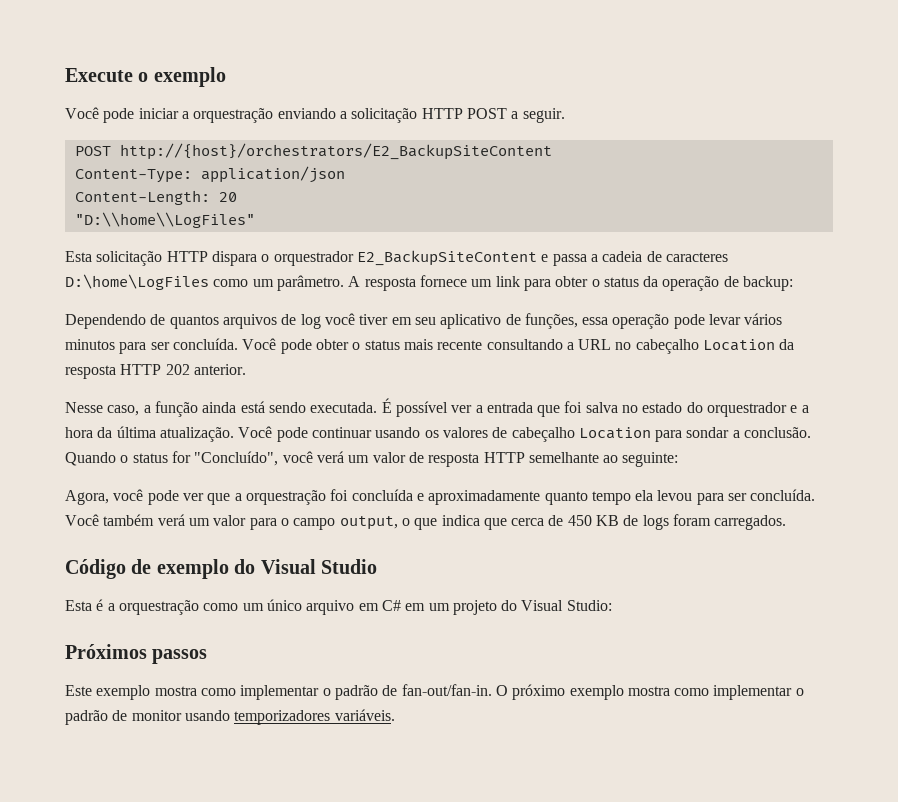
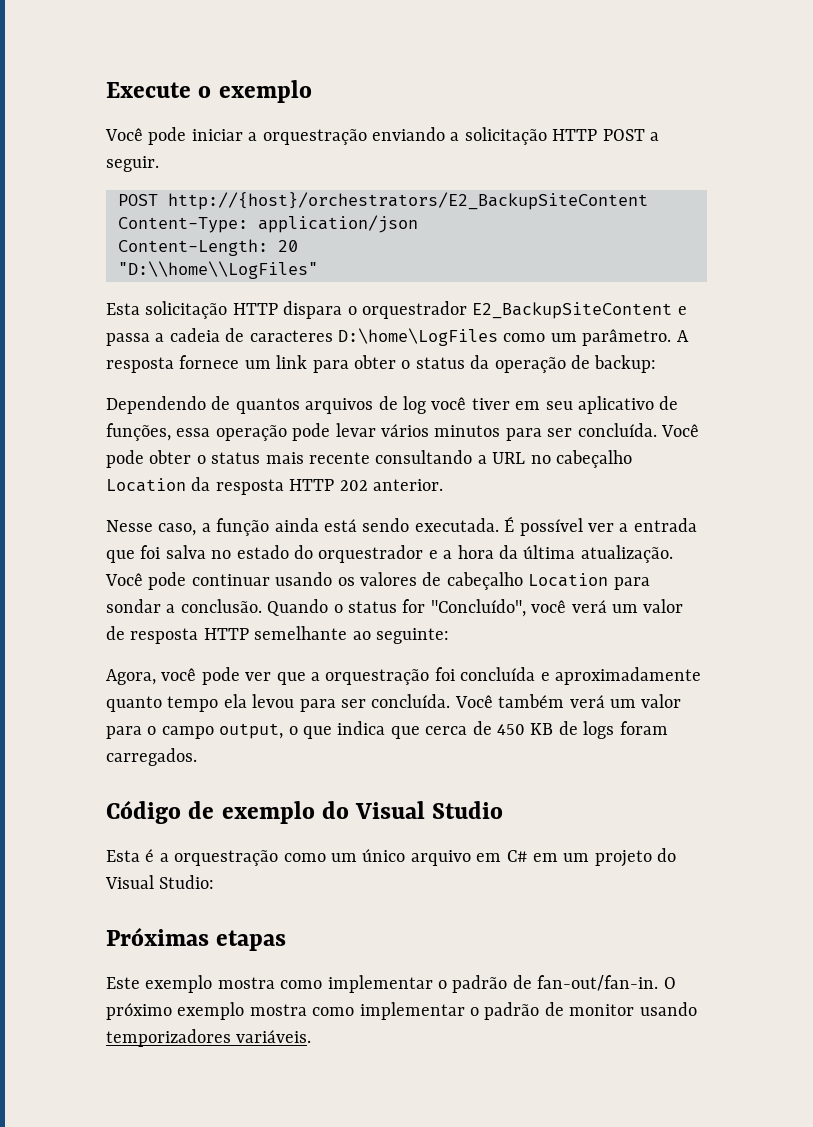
[65,644,208,664] Próximos passos -> [106,927,287,951] Próximas etapas

